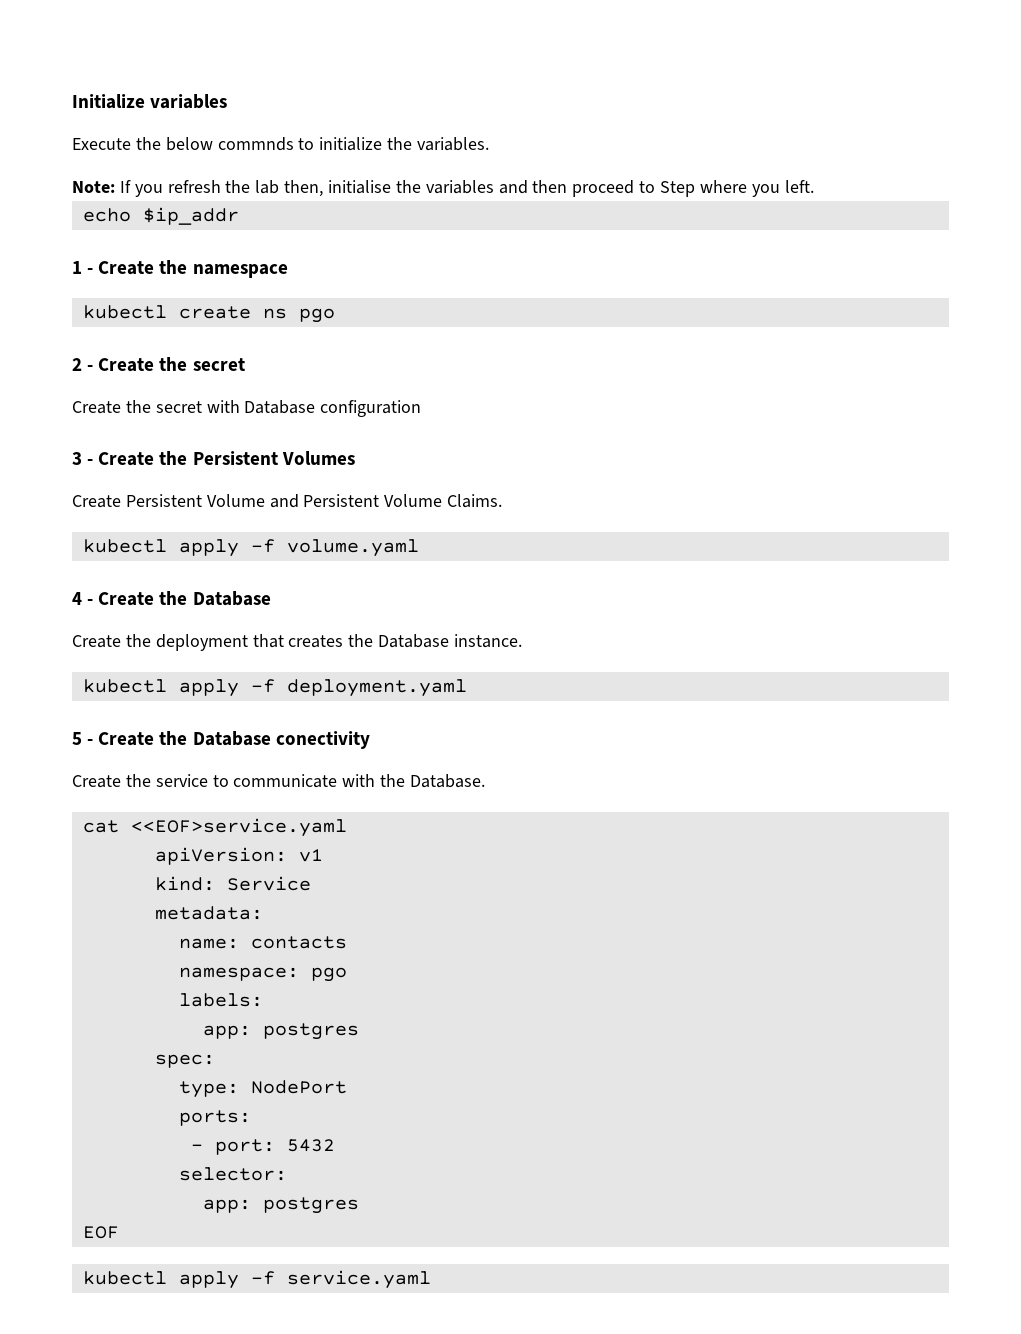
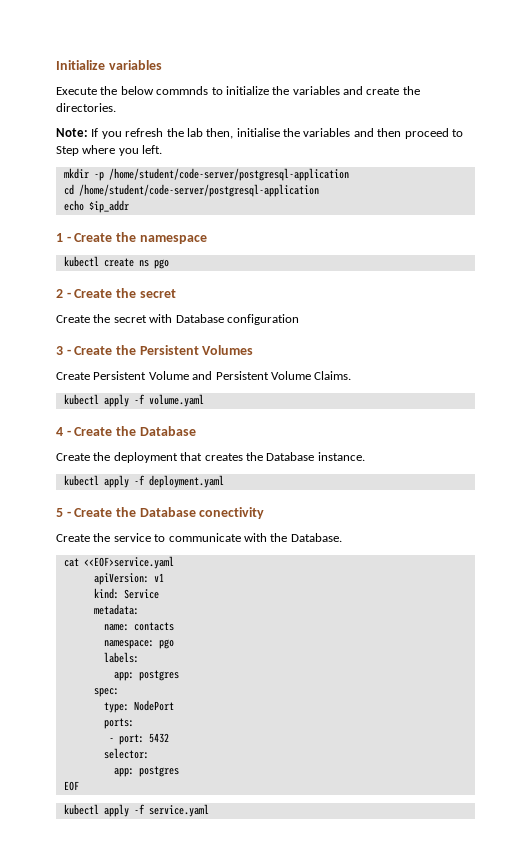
[417,137,490,151] variables. -> [292,86,420,95] [56,103,116,112] variables and create the directories.
(814, 186) none -> [63,168,349,181] [63,184,319,197] // mkdir -p /home/student/code-server/postgresql-application // cd /home/student/code-server/postgresql-application

